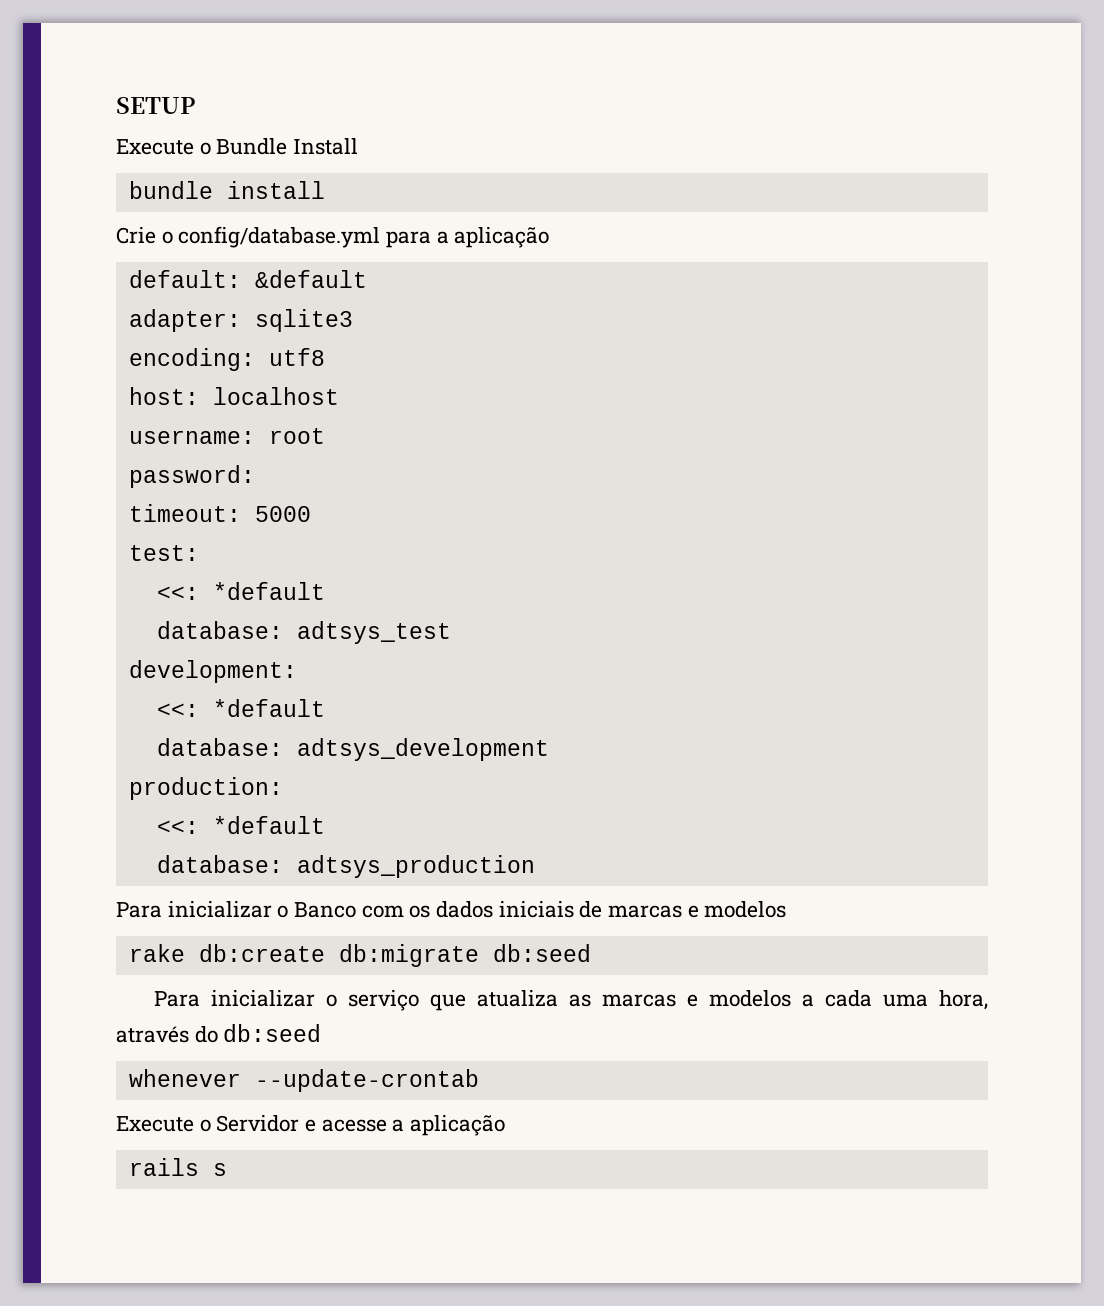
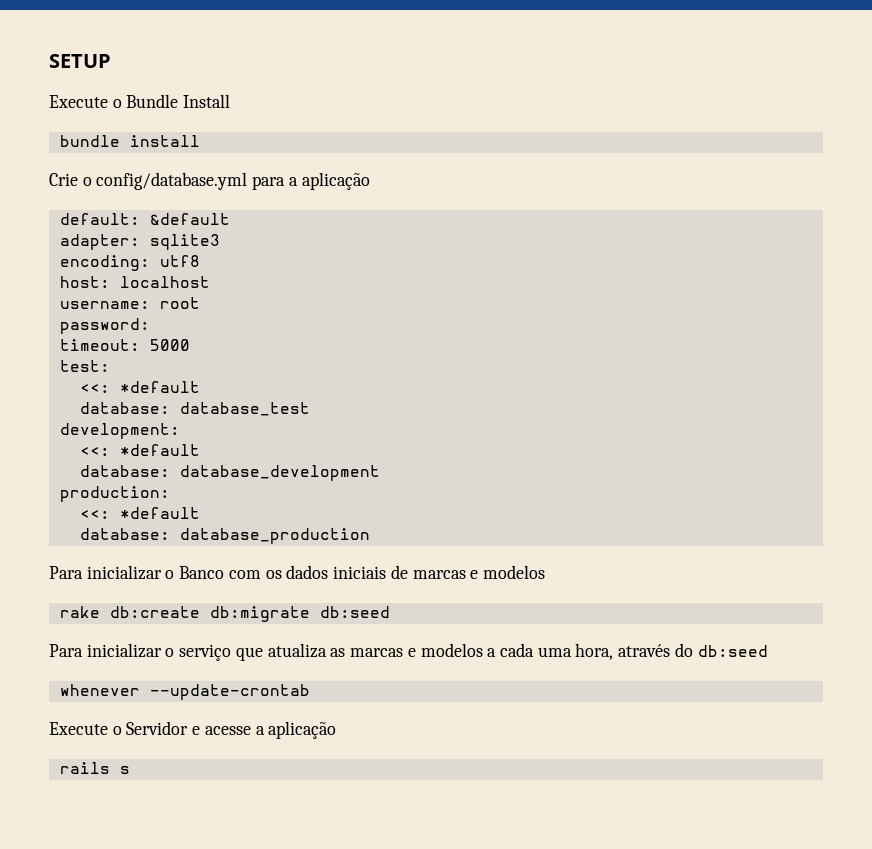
[296,621,451,644] adtsys_test -> [179,402,310,416] database_test
[296,738,549,761] adtsys_development -> [179,465,380,481] database_development
[296,855,535,878] adtsys_production -> [179,528,370,544] database_production

